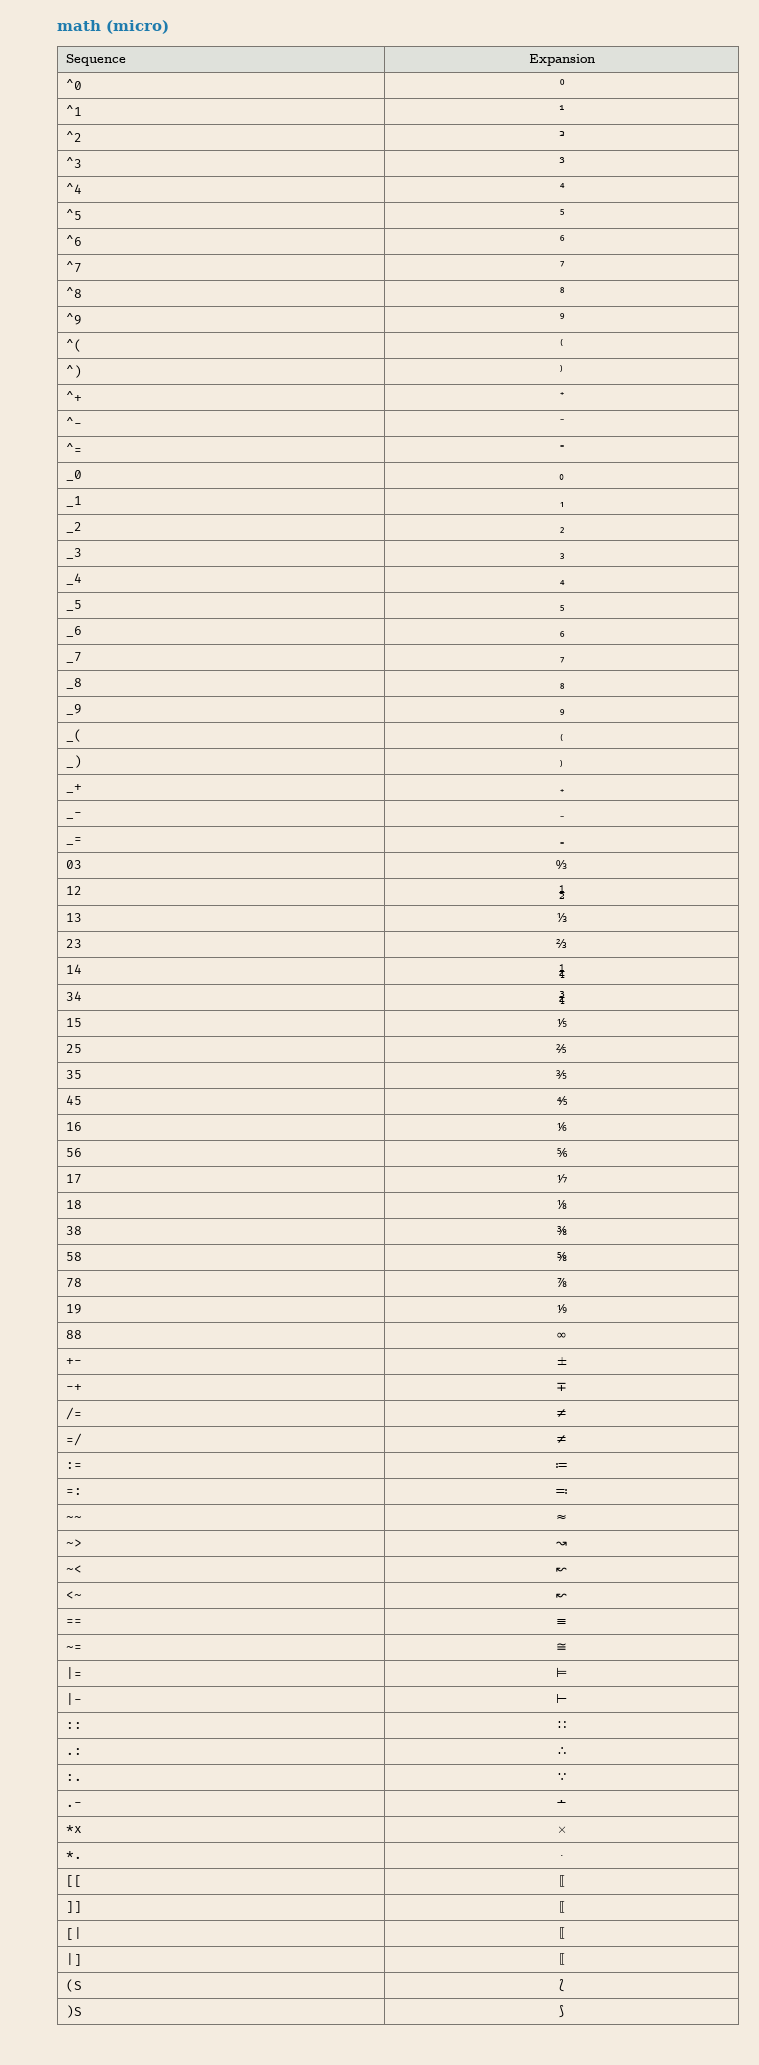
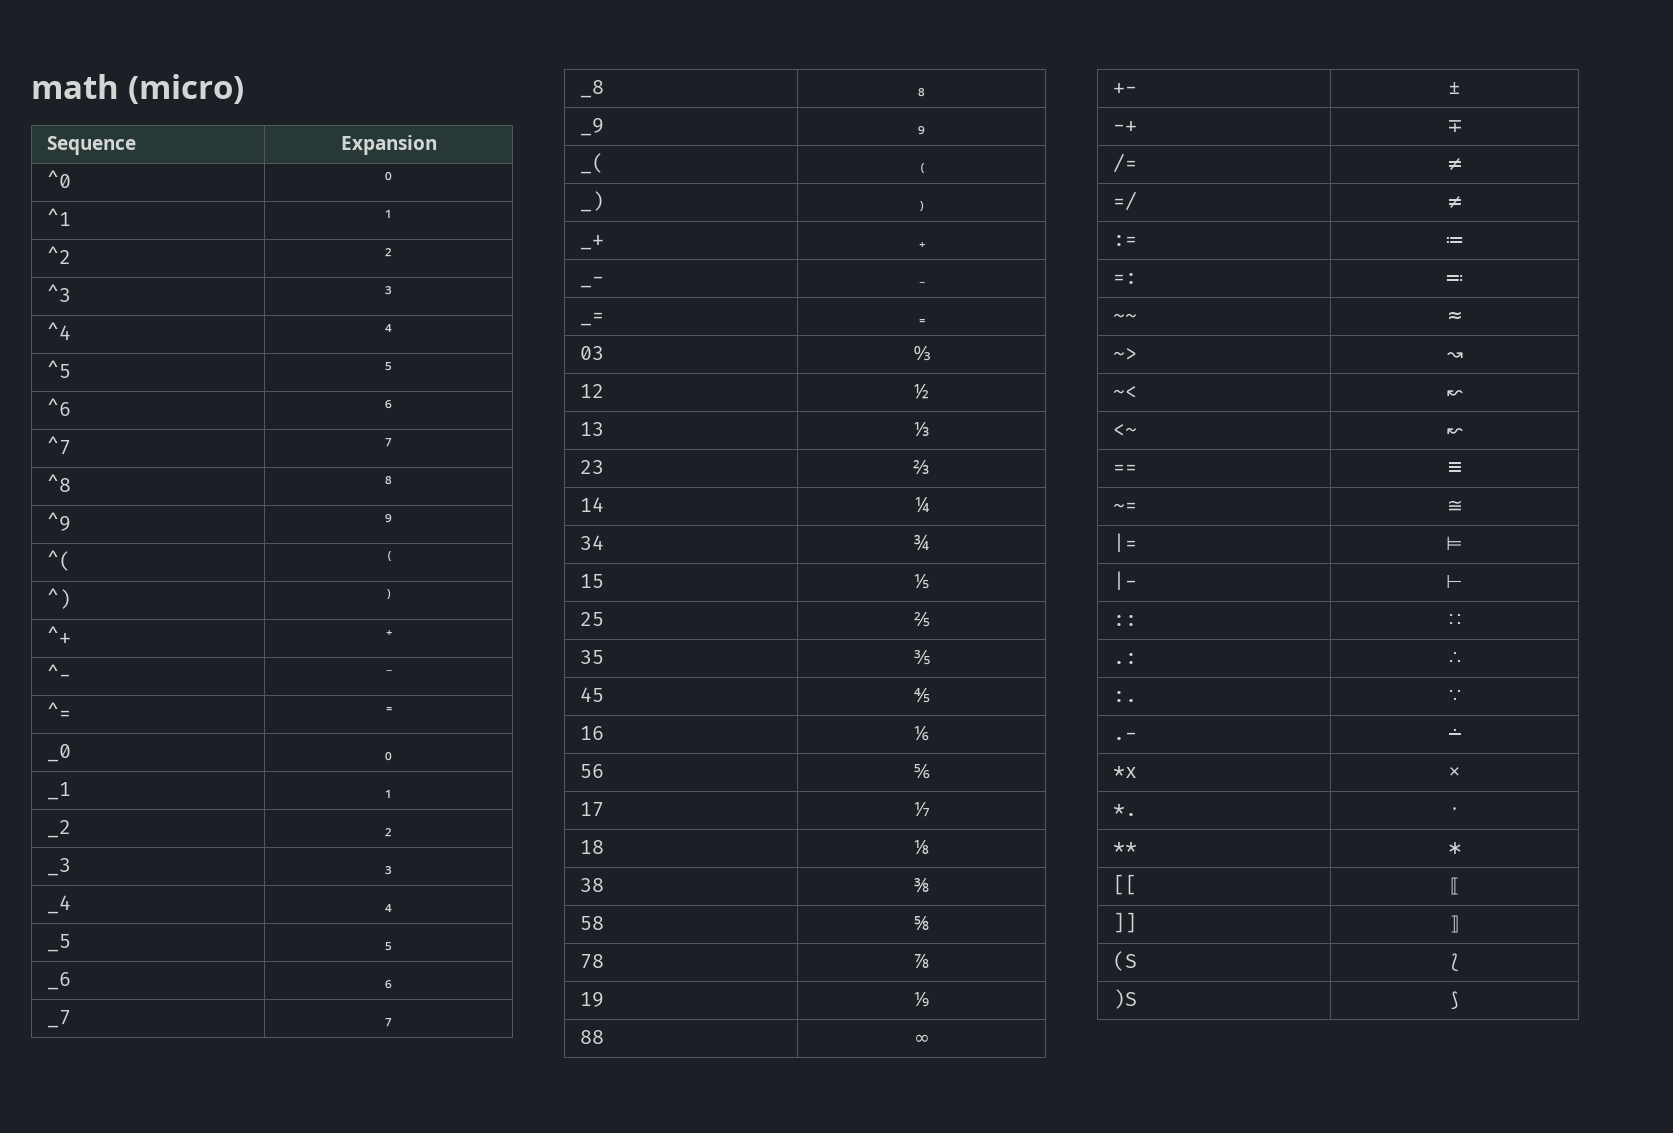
(564, 1857) none -> [1112,842,1137,854] [1446,842,1463,854] // ** | ∗
[558,1901,565,1913] [65,1927,82,1940] [558,1927,565,1939] [65,1953,82,1966] [558,1953,565,1965] ⟦ // [| | ⟦ // |] | ⟦ -> [1450,915,1459,933] ⟧

